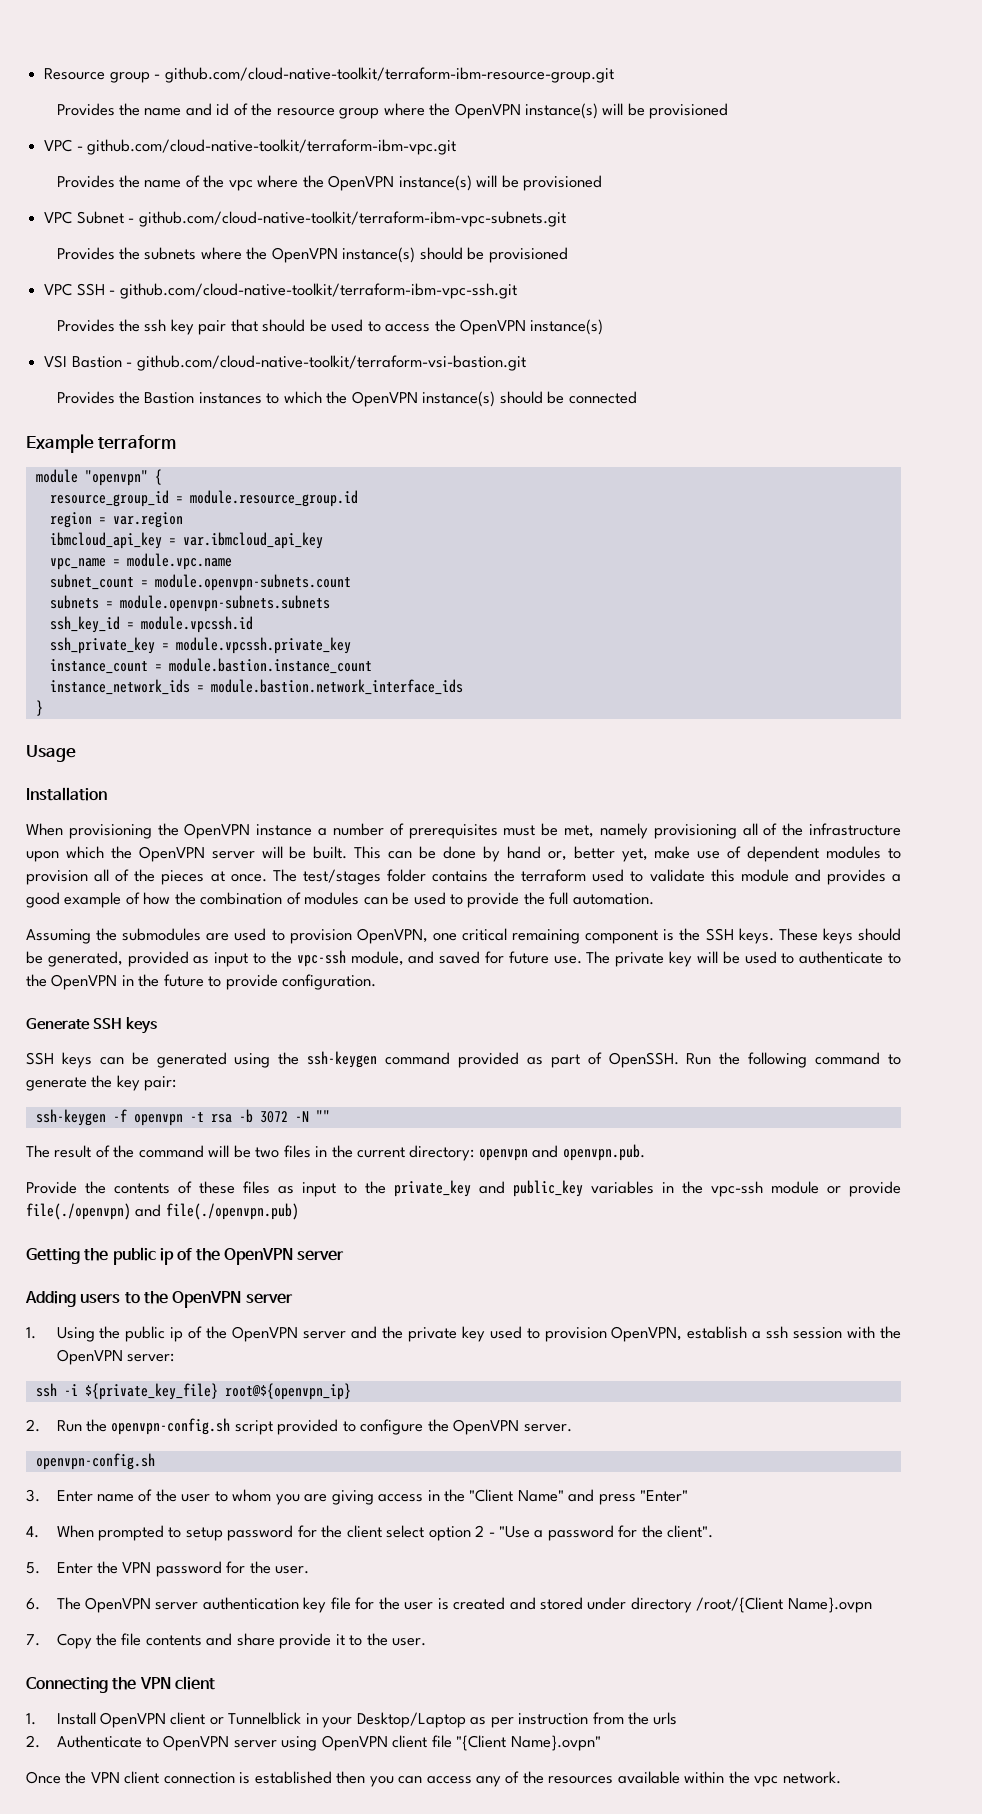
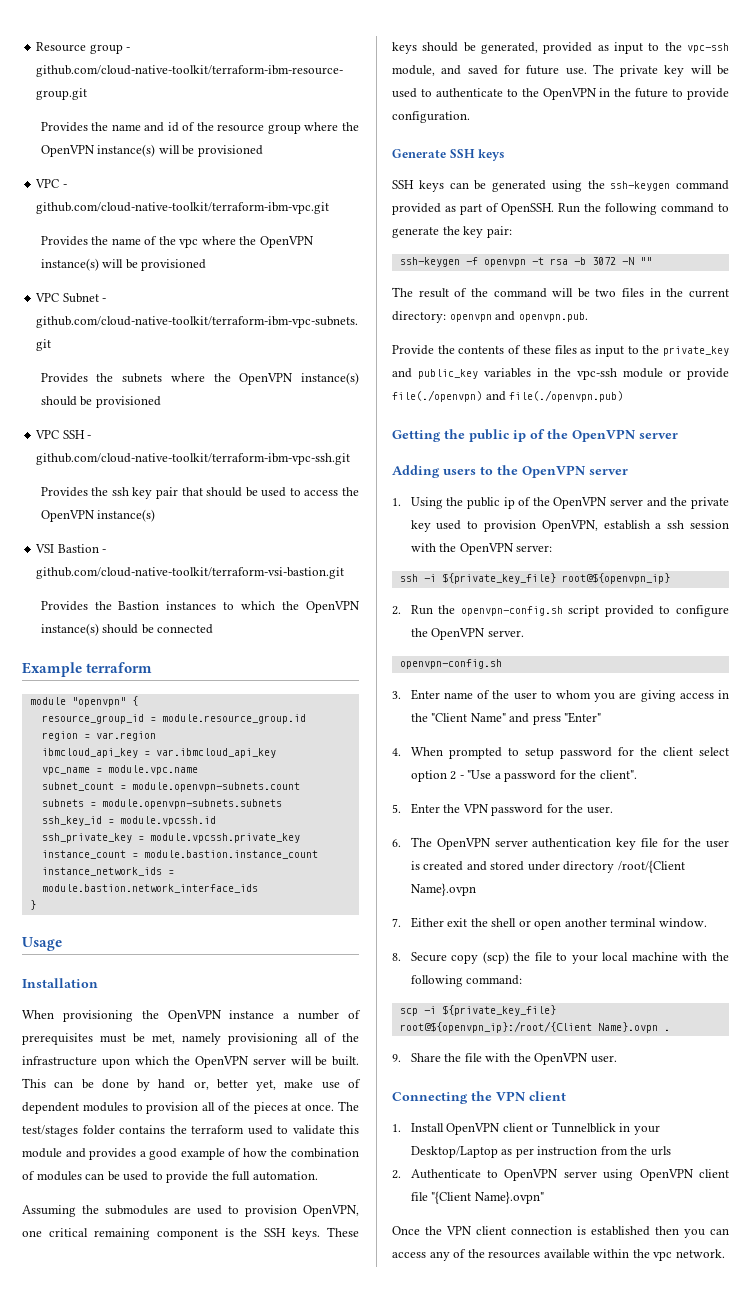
[56,1633,388,1649] Copy the file contents and share provide it to the -> [410,917,707,930] [392,951,729,964] [410,975,523,987] [399,1005,556,1016] [399,1021,670,1033] [392,1053,589,1065] Either exit the shell or open another terminal window. // 8. Secure copy (scp) the file to your local machine with the following command: // scp -i ${private_key_file} root@${openvpn_ip}:/root/{Client Name}.ovpn . // 9. Share the file with the OpenVPN

